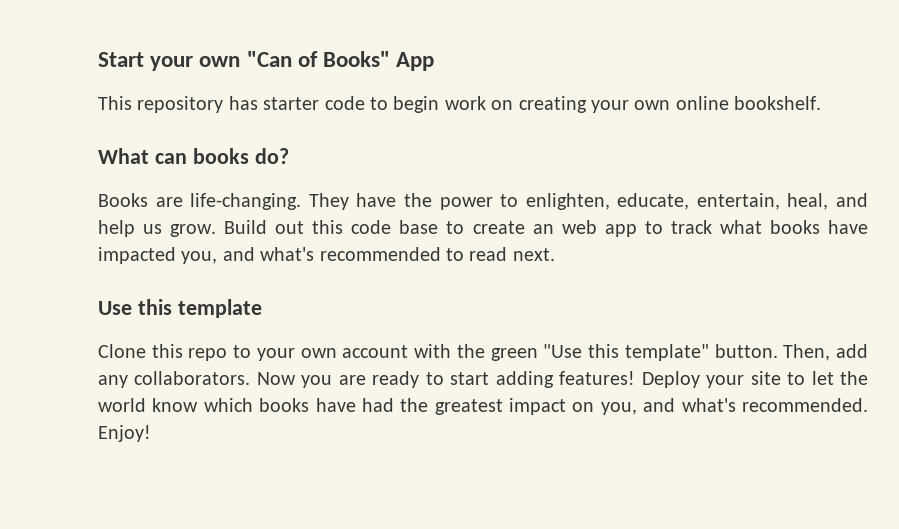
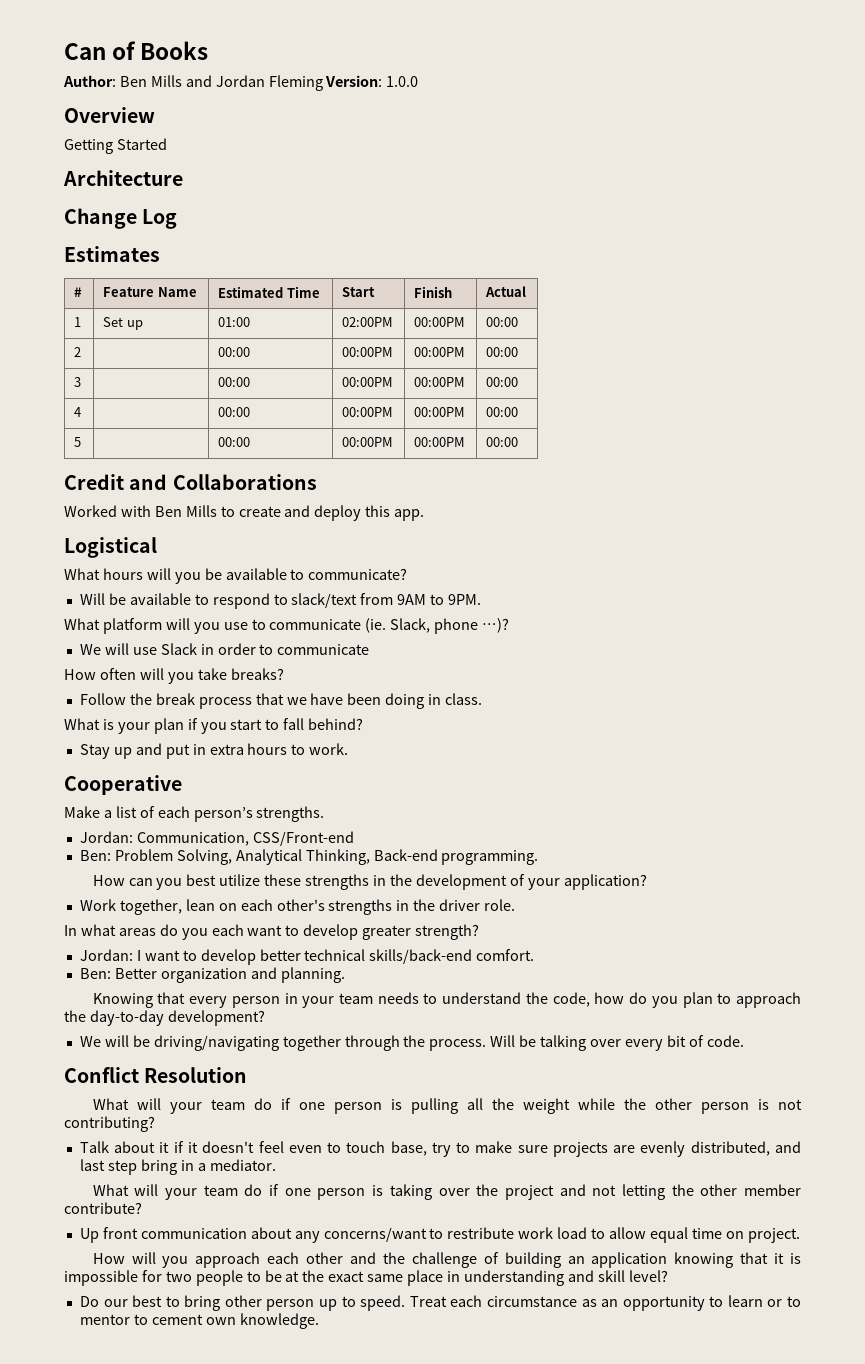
[98,51,435,71] [98,96,822,113] [98,148,289,164] [98,193,869,210] [98,220,868,237] [98,247,555,264] [98,299,262,318] [98,344,869,361] [98,371,868,388] [98,398,868,415] [98,425,151,442] Start your own "Can of Books" App // This repository has starter code to begin work on creating your own online bookshelf. // What can books do? // Books are life-changing. They have the power to enlighten, educate, entertain, heal, and help us grow. Build out this code base to create an web app to track what books have impacted you, and what's recommended to read next. // Use this template // Clone this repo to your own account with the green "Use this template" button. Then, add any collaborators. Now you are ready to start adding features! Deploy your site to let the world know which books have had the greatest impact on you, and what's recommended. Enjoy! -> [64,41,209,60] [63,75,419,91] [64,107,155,123] [64,138,167,154] [63,170,183,186] [64,208,178,229] [64,246,160,262] [74,287,83,297] [103,287,197,297] [218,286,320,298] [342,287,376,297] [414,286,453,298] [485,286,527,297] [74,317,82,327] [103,317,143,330] [218,317,251,327] [342,317,394,327] [414,317,466,327] [486,317,519,327] [74,347,82,357] [218,347,251,357] [342,347,394,357] [414,347,466,357] [486,347,519,357] [74,377,82,387] [218,377,251,387] [342,377,394,387] [414,377,466,387] [486,377,519,387] [74,407,82,417] [218,407,251,417] [342,407,394,417] [414,407,466,417] [486,407,519,417] [74,437,82,447] [218,437,251,447] [342,437,394,447] [414,437,466,447] [486,437,519,447] [64,474,317,490] [64,505,425,521] [64,537,157,558] [64,568,408,584] [79,593,482,609] [64,618,510,634] [79,643,370,655] [64,668,284,684] [79,693,483,709] [64,718,364,734] [79,743,349,759] [64,775,182,795] [64,806,325,822] [79,831,354,846] [79,849,539,865] [92,874,647,890] [79,899,516,915] [64,924,480,940] [79,949,535,965] [79,967,345,983] [92,992,802,1008] [64,1010,265,1026] [79,1035,744,1051] [64,1067,248,1083] [92,1098,802,1114] [64,1116,155,1132] [79,1141,801,1157] [79,1159,276,1175] [92,1184,801,1200] [64,1202,142,1214] [79,1227,800,1243] [92,1252,802,1268] [64,1270,668,1286] [79,1295,801,1311] [79,1313,319,1329] Can of Books // Author: Ben Mills and Jordan Fleming Version: 1.0.0 // Overview // Getting Started // Architecture // Change Log // Estimates // # | Feature Name | Estimated Time | Start | Finish | Actual // 1 | Set up | 01:00 | 02:00PM | 00:00PM | 00:00 // 2 | | 00:00 | 00:00PM | 00:00PM | 00:00 // 3 | | 00:00 | 00:00PM | 00:00PM | 00:00 // 4 | | 00:00 | 00:00PM | 00:00PM | 00:00 // 5 | | 00:00 | 00:00PM | 00:00PM | 00:00 // Credit and Collaborations // Worked with Ben Mills to create and deploy this app. // Logistical // What hours will you be available to communicate? // Will be available to respond to slack/text from 9AM to 9PM. // What platform will you use to communicate (ie. Slack, phone …)? // We will use Slack in order to communicate // How often will you take breaks? // Follow the break process that we have been doing in class. // What is your plan if you start to fall behind? // Stay up and put in extra hours to work. // Cooperative // Make a list of each person’s strengths. // Jordan: Communication, CSS/Front-end // Ben: Problem Solving, Analytical Thinking, Back-end programming. // How can you best utilize these strengths in the development of your application? // Work together, lean on each other's strengths in the driver role. // In what areas do you each want to develop greater strength? // Jordan: I want to develop better technical skills/back-end comfort. // Ben: Better organization and planning. // Knowing that every person in your team needs to understand the code, how do you plan to approach the day-to-day development? // We will be driving/navigating together through the process. Will be talking over every bit of code. // Conflict Resolution // What will your team do if one person is pulling all the weight while the other person is not contributing? // Talk about it if it doesn't feel even to touch base, try to make sure projects are evenly distributed, and last step bring in a mediator. // What will your team do if one person is taking over the project and not letting the other member contribute? // Up front communication about any concerns/want to restribute work load to allow equal time on project. // How will you approach each other and the challenge of building an application knowing that it is impossible for two people to be at the exact same place in understanding and skill level? // Do our best to bring other person up to speed. Treat each circumstance as an opportunity to learn or to mentor to cement own knowledge.

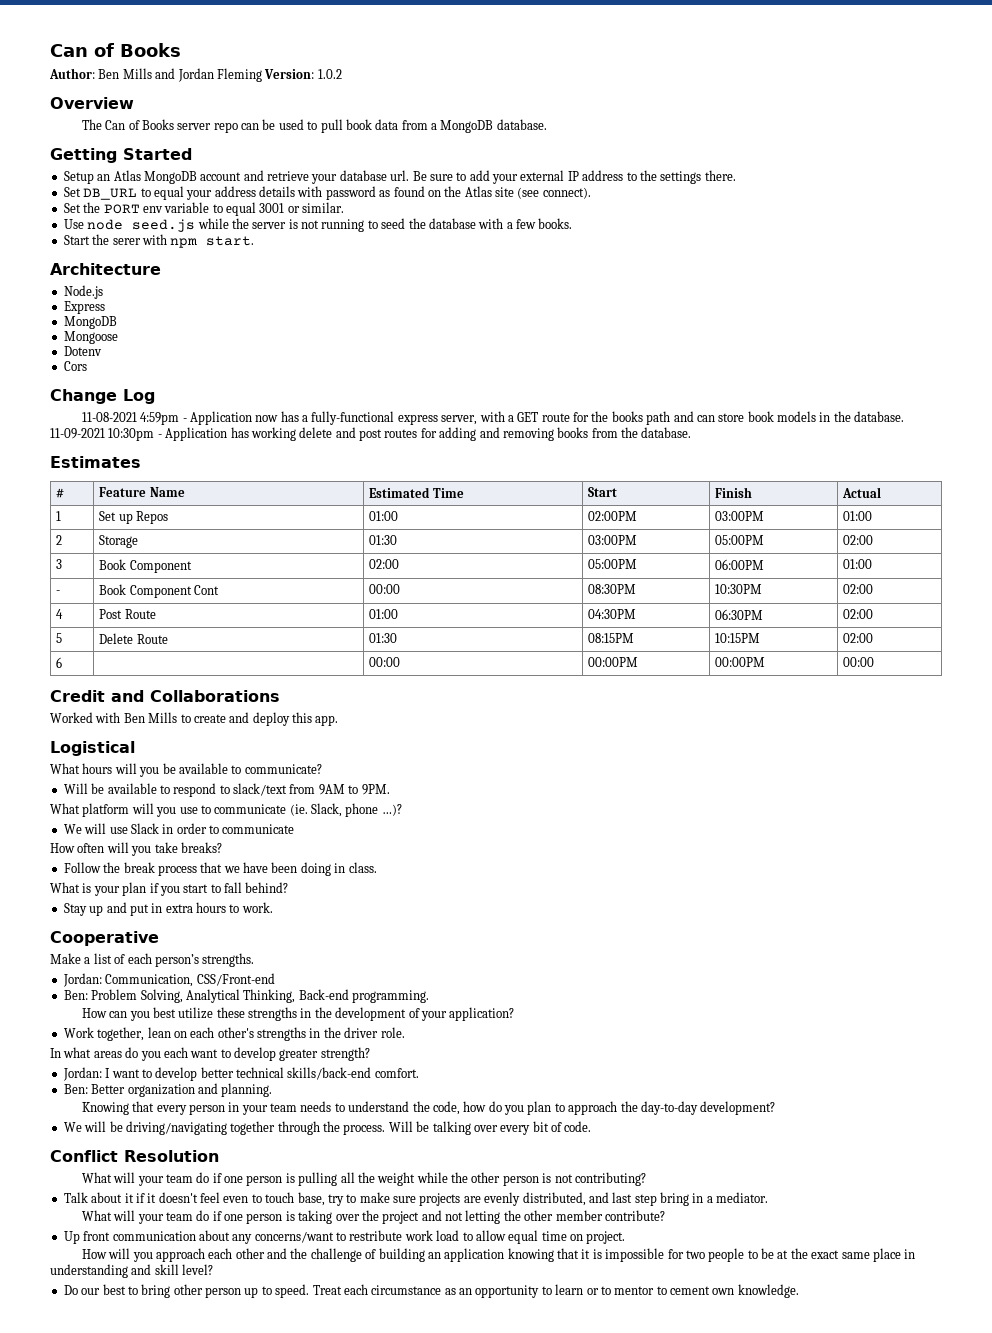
[386,76,419,87] 1.0.0 -> [317,69,342,79] 1.0.2
[64,138,167,154] [63,170,183,186] [64,208,178,229] Getting Started // Architecture // Change Log -> [81,119,547,133] [50,148,192,163] [63,170,736,184] [63,186,591,200] [63,202,345,216] [63,218,573,232] [63,234,255,248] [50,263,161,275] [63,285,103,299] [63,301,105,314] [63,316,117,329] [63,331,118,344] [63,346,102,356] [63,361,87,371] [50,389,155,404] [81,411,905,425] [50,427,692,441] The Can of Books server repo can be used to pull book data from a MongoDB database. // Getting Started // Setup an Atlas MongoDB account and retrieve your database url. Be sure to add your external IP address to the settings there. // Set DB_URL to equal your address details with password as found on the Atlas site (see connect). // Set the PORT env variable to equal 3001 or similar. // Use node seed.js while the server is not running to seed the database with a few books. // Start the serer with npm start. // Architecture // Node.js // Express // MongoDB // Mongoose // Dotenv // Cors // Change Log // 11-08-2021 4:59pm - Application now has a fully-functional express server, with a GET route for the books path and can store book models in the database. 11-09-2021 10:30pm - Application has working delete and post routes for adding and removing books from the database.
(143, 325) none -> [136,511,169,524] Repos
[414,317,466,327] [486,317,519,327] 00:00PM | 00:00 -> [715,511,765,521] [843,511,873,521] 03:00PM | 01:00
[218,347,251,357] [342,347,394,357] [414,347,466,357] [486,347,519,357] [74,377,82,387] [218,377,251,387] [342,377,394,387] [414,377,466,387] [486,377,519,387] [74,407,82,417] [218,407,251,417] [342,407,394,417] [414,407,466,417] [486,407,519,417] [74,437,82,447] | 00:00 | 00:00PM | 00:00PM | 00:00 // 3 | | 00:00 | 00:00PM | 00:00PM | 00:00 // 4 | | 00:00 | 00:00PM | 00:00PM | 00:00 // 5 -> [99,535,139,548] [369,535,398,545] [588,535,638,545] [715,535,765,545] [843,535,874,545] [56,559,63,569] [99,559,192,573] [369,559,400,569] [588,559,638,569] [715,559,765,570] [843,559,873,569] [56,590,61,594] [99,584,220,598] [369,584,401,594] [588,584,637,594] [715,584,763,594] [843,584,874,594] [56,609,64,619] [99,609,156,619] [369,609,399,619] [588,609,637,619] [715,609,764,620] [843,609,874,619] [56,633,63,643] [99,633,168,644] [369,633,398,643] [588,633,635,643] [715,633,761,643] [843,633,874,643] [56,657,63,668] Storage | 01:30 | 03:00PM | 05:00PM | 02:00 // 3 | Book Component | 02:00 | 05:00PM | 06:00PM | 01:00 // - | Book Component Cont | 00:00 | 08:30PM | 10:30PM | 02:00 // 4 | Post Route | 01:00 | 04:30PM | 06:30PM | 02:00 // 5 | Delete Route | 01:30 | 08:15PM | 10:15PM | 02:00 // 6

